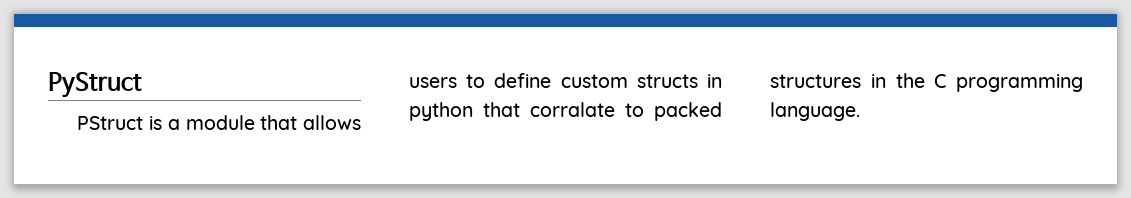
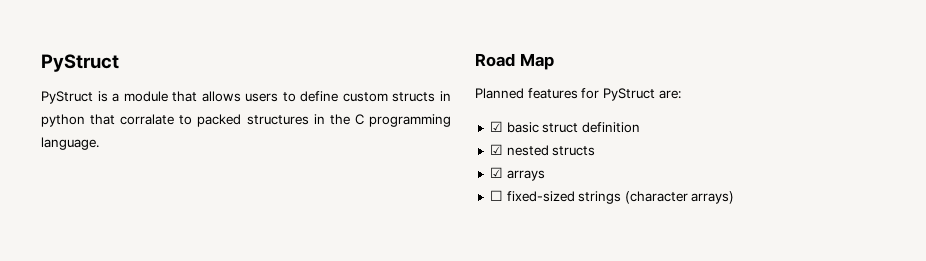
[77,116,144,130] PStruct -> [41,91,93,104] PyStruct
(860, 111) none -> [475,53,554,70] [475,88,681,101] [489,121,640,133] [489,144,596,156] [489,167,545,181] [489,190,735,204] // Road Map // Planned features for PyStruct are: // ☑ basic struct definition // ☑ nested structs // ☑ arrays // ☐ fixed-sized strings (character arrays)

